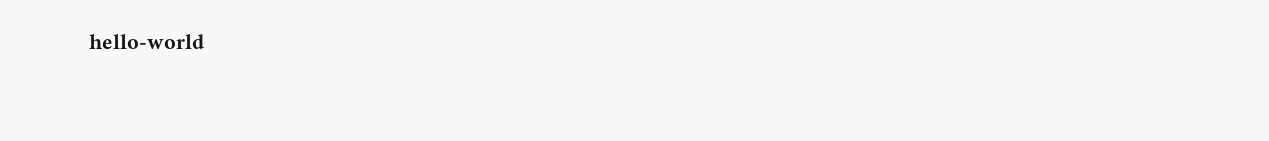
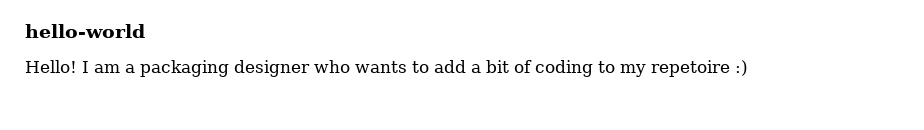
(204, 41) none -> [25,60,748,77] // Hello! I am a packaging designer who wants to add a bit of coding to my repetoire :)

